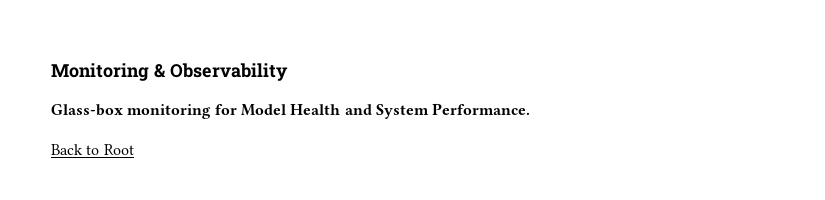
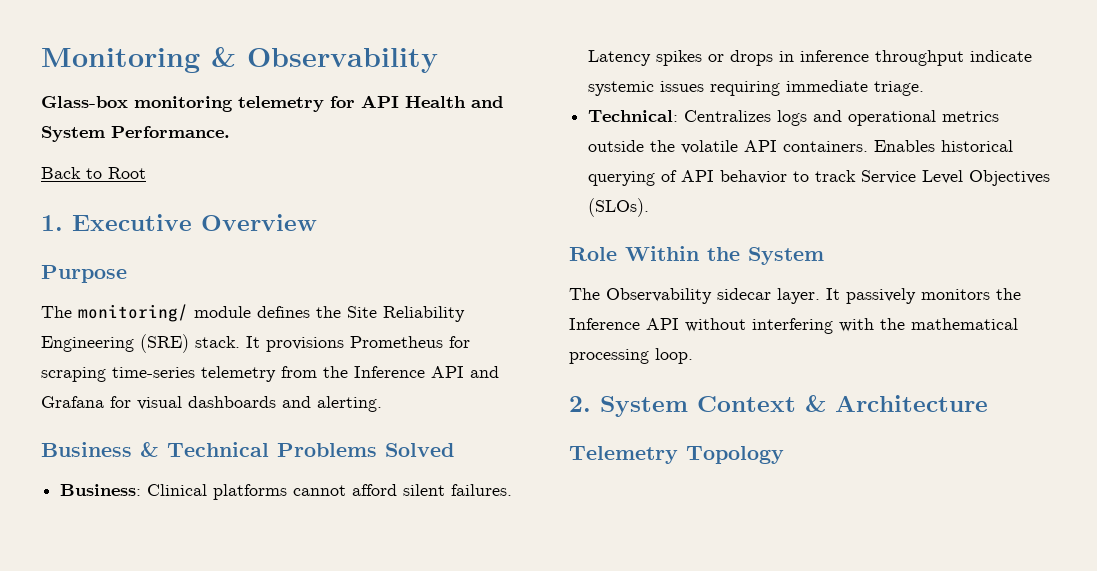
[214,104,286,116] for Model -> [238,95,399,112] telemetry for API
(134, 149) none -> [41,214,317,231] [41,265,127,283] [41,304,465,322] [41,334,470,353] [41,366,499,382] [41,396,382,412] [41,442,454,457] [60,484,513,500] [588,50,1033,66] [588,80,925,96] [588,110,1000,126] [588,140,1014,154] [588,170,1051,186] [588,198,650,217] [569,246,824,265] [569,288,1021,304] [569,318,1018,334] [569,348,693,364] [569,395,988,417] [569,446,784,464] // 1. Executive Overview // Purpose // The monitoring/ module defines the Site Reliability Engineering (SRE) stack. It provisions Prometheus for scraping time-series telemetry from the Inference API and Grafana for visual dashboards and alerting. // Business & Technical Problems Solved // Business: Clinical platforms cannot afford silent failures. Latency spikes or drops in inference throughput indicate systemic issues requiring immediate triage. // Technical: Centralizes logs and operational metrics outside the volatile API containers. Enables historical querying of API behavior to track Service Level Objectives (SLOs). // Role Within the System // The Observability sidecar layer. It passively monitors the Inference API without interfering with the mathematical processing loop. // 2. System Context & Architecture // Telemetry Topology

